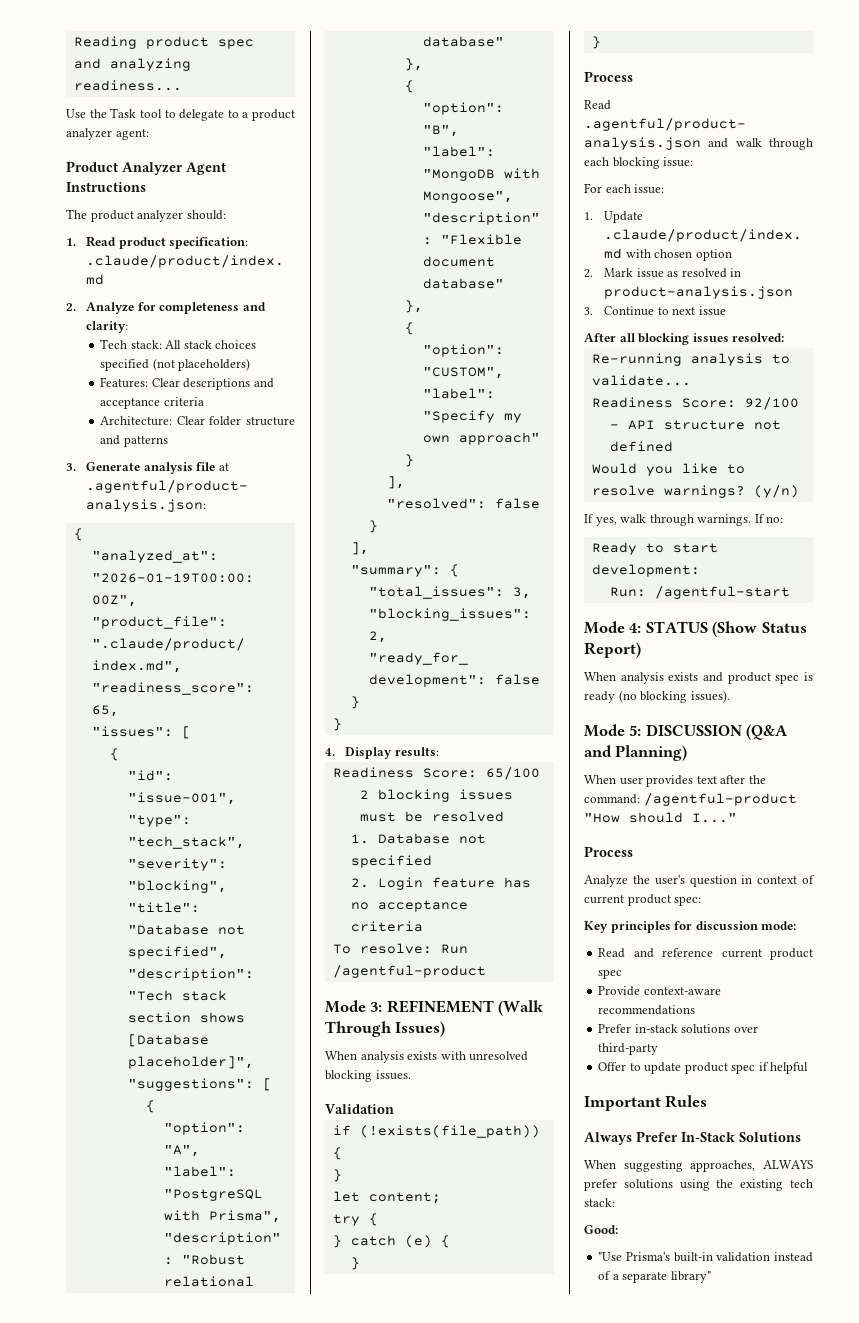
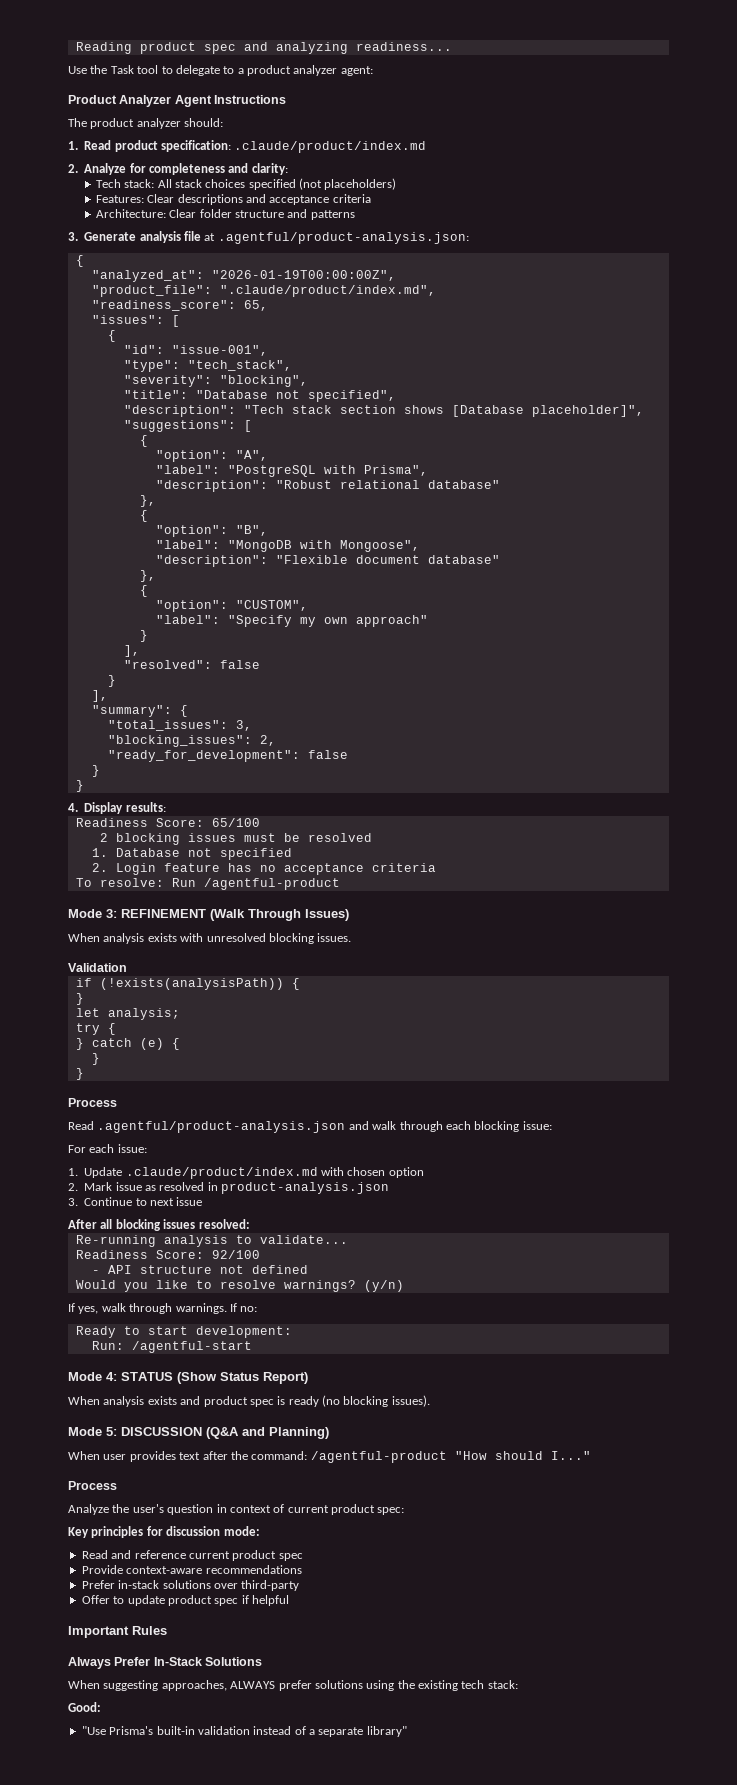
[359,1125,540,1138] (!exists(file_path)) -> [99,978,284,990] (!exists(analysisPath))
[368,1192,441,1204] content; -> [107,1008,180,1020] analysis;

